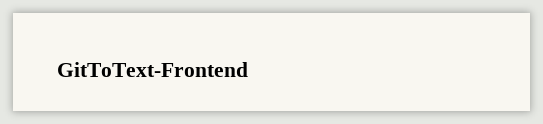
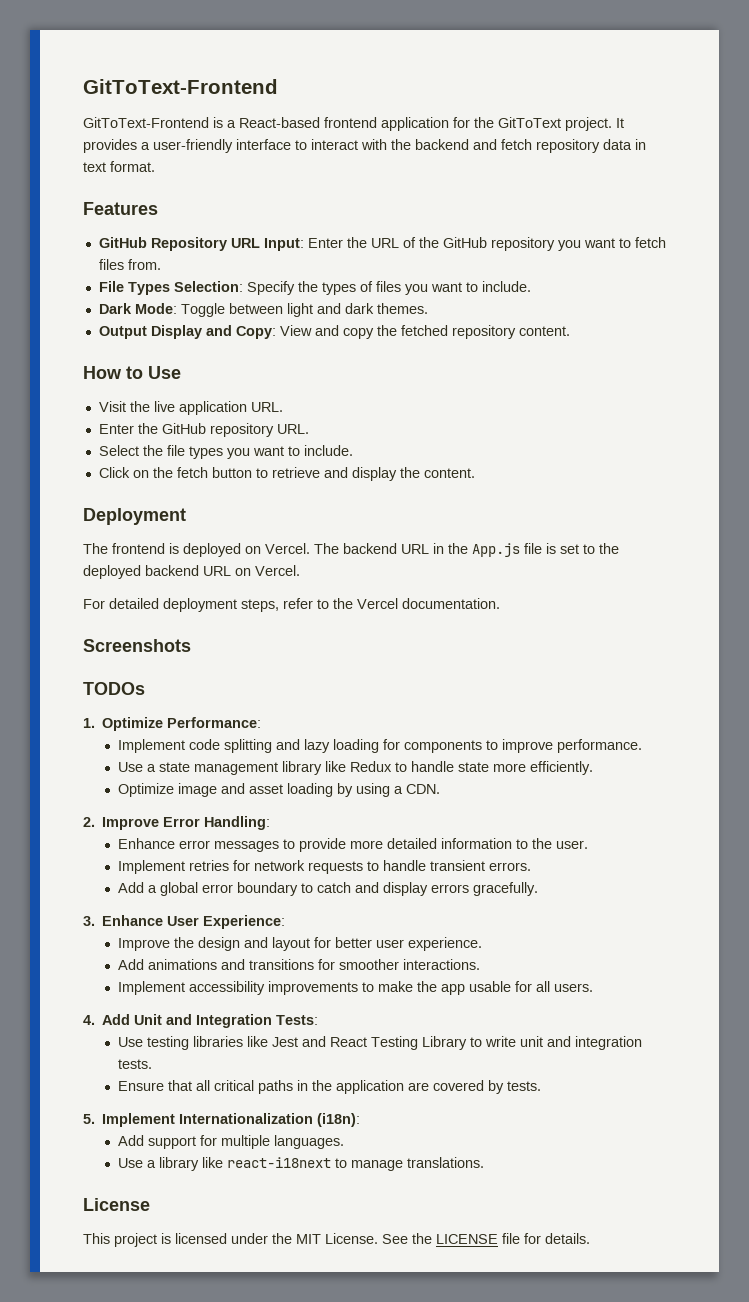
[57,62,248,77] GitToText-Frontend -> [83,79,278,94] [83,117,624,131] [83,139,646,153] [83,161,155,172] [83,202,158,215] [98,237,666,251] [98,259,161,270] [98,281,531,295] [98,303,428,317] [98,325,570,339] [83,366,181,379] [98,401,283,415] [98,423,309,437] [98,445,353,459] [98,467,475,481] [83,508,186,525] [83,543,619,557] [83,565,300,579] [83,598,500,612] [83,639,191,652] [83,682,145,695] [83,717,262,731] [118,739,643,753] [118,761,594,775] [118,783,441,797] [83,816,271,830] [118,838,589,852] [118,860,532,874] [118,882,539,896] [83,915,286,929] [118,937,483,951] [118,959,481,970] [118,981,594,995] [83,1014,319,1028] [118,1036,643,1050] [118,1059,153,1069] [118,1080,542,1094] [83,1113,361,1127] [118,1135,345,1149] [118,1157,485,1171] [83,1198,150,1211] [83,1233,590,1247] GitToText-Frontend // GitToText-Frontend is a React-based frontend application for the GitToText project. It provides a user-friendly interface to interact with the backend and fetch repository data in text format. // Features // GitHub Repository URL Input: Enter the URL of the GitHub repository you want to fetch files from. // File Types Selection: Specify the types of files you want to include. // Dark Mode: Toggle between light and dark themes. // Output Display and Copy: View and copy the fetched repository content. // How to Use // Visit the live application URL. // Enter the GitHub repository URL. // Select the file types you want to include. // Click on the fetch button to retrieve and display the content. // Deployment // The frontend is deployed on Vercel. The backend URL in the App.js file is set to the deployed backend URL on Vercel. // For detailed deployment steps, refer to the Vercel documentation. // Screenshots // TODOs // 1. Optimize Performance: // Implement code splitting and lazy loading for components to improve performance. // Use a state management library like Redux to handle state more efficiently. // Optimize image and asset loading by using a CDN. // 2. Improve Error Handling: // Enhance error messages to provide more detailed information to the user. // Implement retries for network requests to handle transient errors. // Add a global error boundary to catch and display errors gracefully. // 3. Enhance User Experience: // Improve the design and layout for better user experience. // Add animations and transitions for smoother interactions. // Implement accessibility improvements to make the app usable for all users. // 4. Add Unit and Integration Tests: // Use testing libraries like Jest and React Testing Library to write unit and integration tests. // Ensure that all critical paths in the application are covered by tests. // 5. Implement Internationalization (i18n): // Add support for multiple languages. // Use a library like react-i18next to manage translations. // License // This project is licensed under the MIT License. See the LICENSE file for details.

